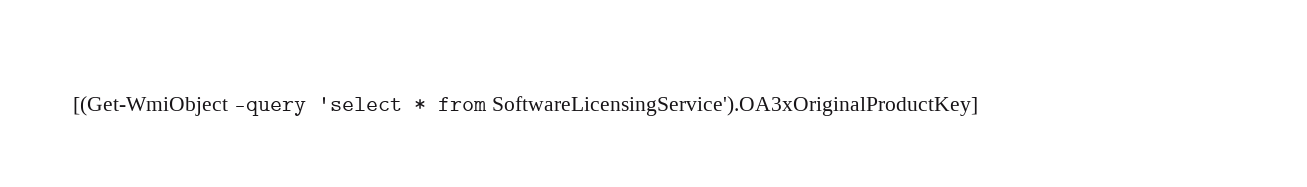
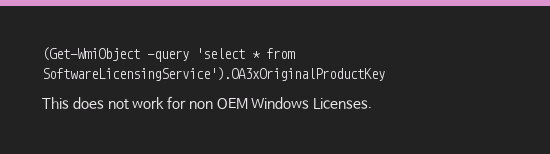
[73,96,228,116] [(Get-WmiObject -> [42,47,140,61] (Get-WmiObject
[491,96,978,116] SoftwareLicensingService').OA3xOriginalProductKey] -> [42,67,385,81] [42,96,373,110] SoftwareLicensingService').OA3xOriginalProductKey // This does not work for non OEM Windows Licenses.

